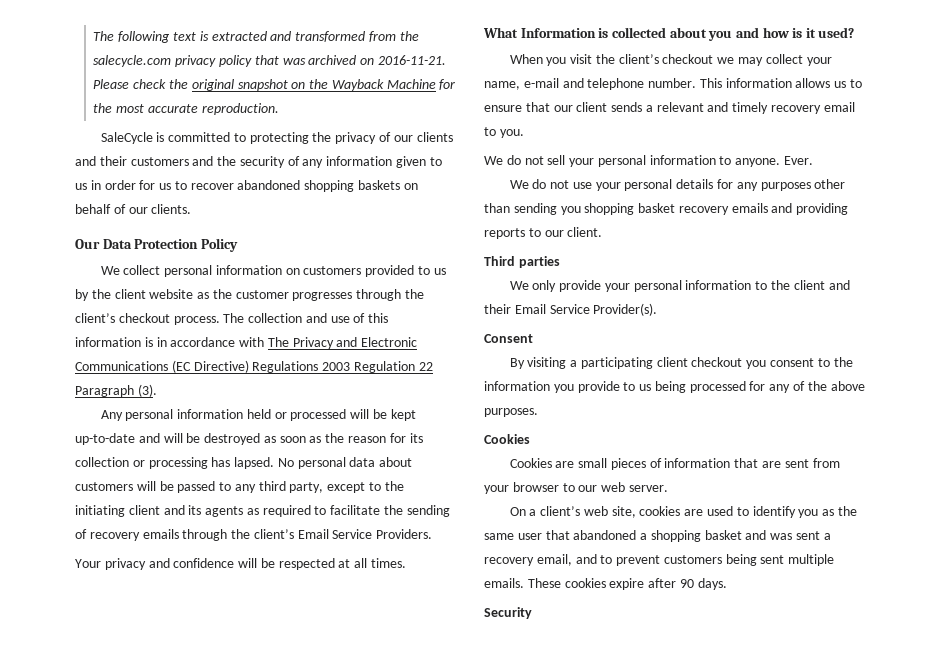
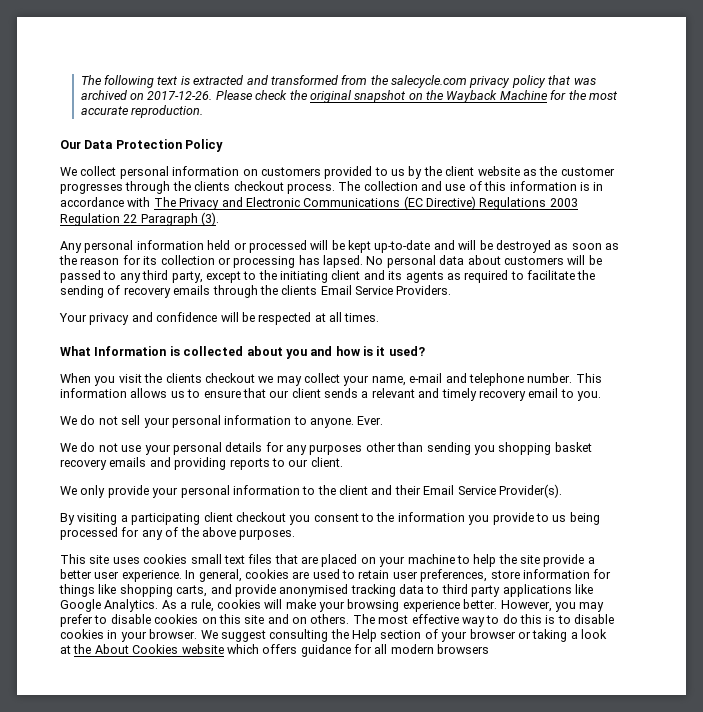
[377,55,446,65] 2016-11-21. -> [147,91,213,100] 2017-12-26.
[100,132,453,144] [75,156,442,168] [75,180,418,192] [75,204,192,214] // SaleCycle is committed to protecting the privacy of our clients and their customers and the security of any information given to us in order for us to recover abandoned shopping baskets on behalf of our clients. -> (204, 111) none
[75,313,115,323] client’s -> [194,181,231,191] clients
[253,529,294,539] client’s -> [281,285,318,295] clients
[618,54,659,64] client’s -> [165,373,202,383] clients
[484,256,560,268] // Third parties -> (343, 462) none
[484,334,533,343] // Consent -> (562, 491) none
[484,434,530,444] [509,458,840,470] [484,482,668,494] [509,506,857,518] [484,530,831,542] [484,554,835,566] [484,578,727,590] [484,607,532,619] Cookies // Cookies are small pieces of information that are sent from your browser to our web server. // On a client’s web site, cookies are used to identify you as the same user that abandoned a shopping basket and was sent a recovery email, and to prevent customers being sent multiple emails. These cookies expire after 90 days. // Security -> [60,554,595,567] [60,569,612,582] [59,584,593,597] [60,599,605,612] [60,614,615,627] [60,629,607,642] [60,644,490,657] This site uses cookies small text files that are placed on your machine to help the site provide a better user experience. In general, cookies are used to retain user preferences, store information for things like shopping carts, and provide anonymised tracking data to third party applications like Google Analytics. As a rule, cookies will make your browsing experience better. However, you may prefer to disable cookies on this site and on others. The most effective way to do this is to disable cookies in your browser. We suggest consulting the Help section of your browser or taking a look at the About Cookies website which offers guidance for all modern browsers

